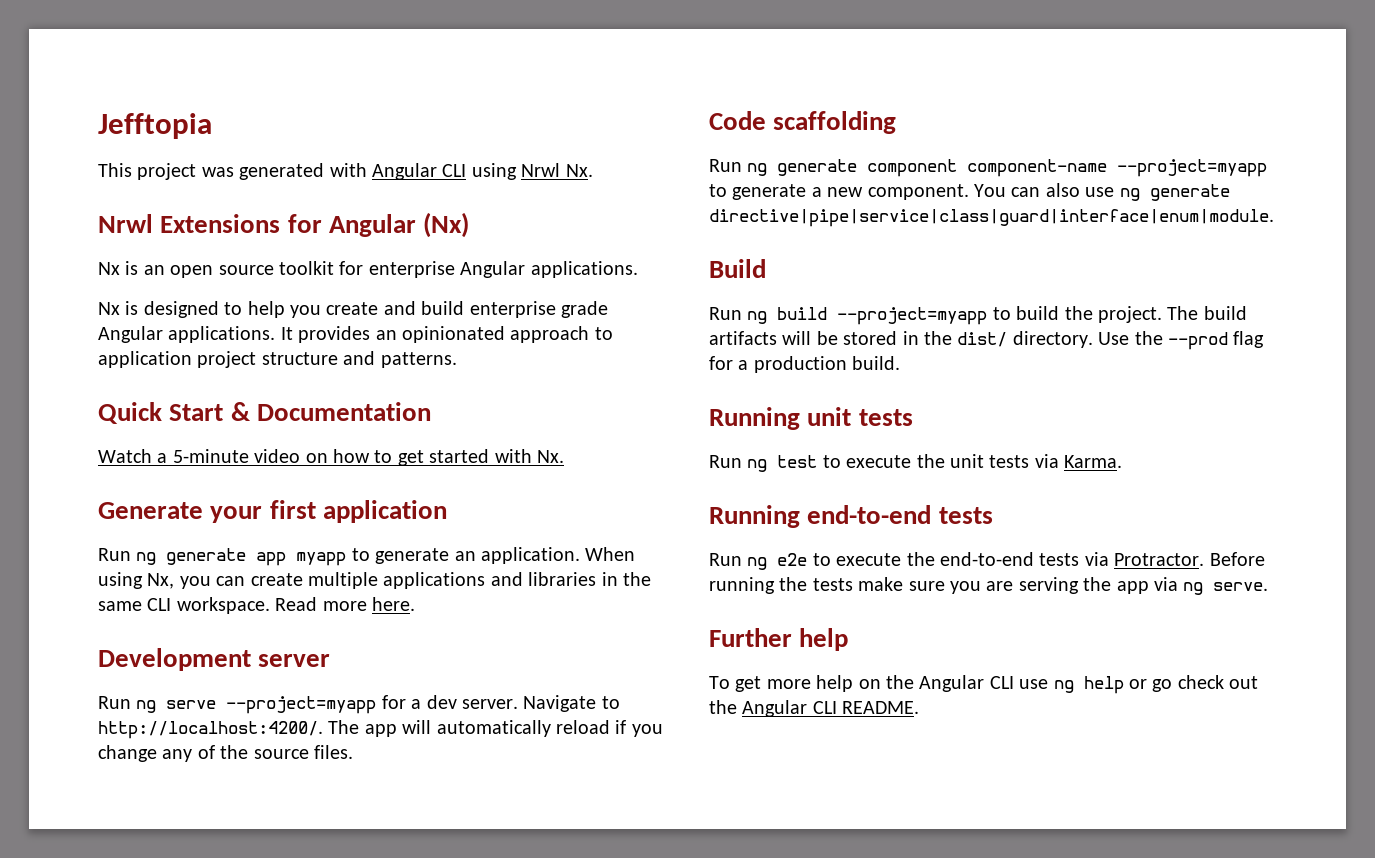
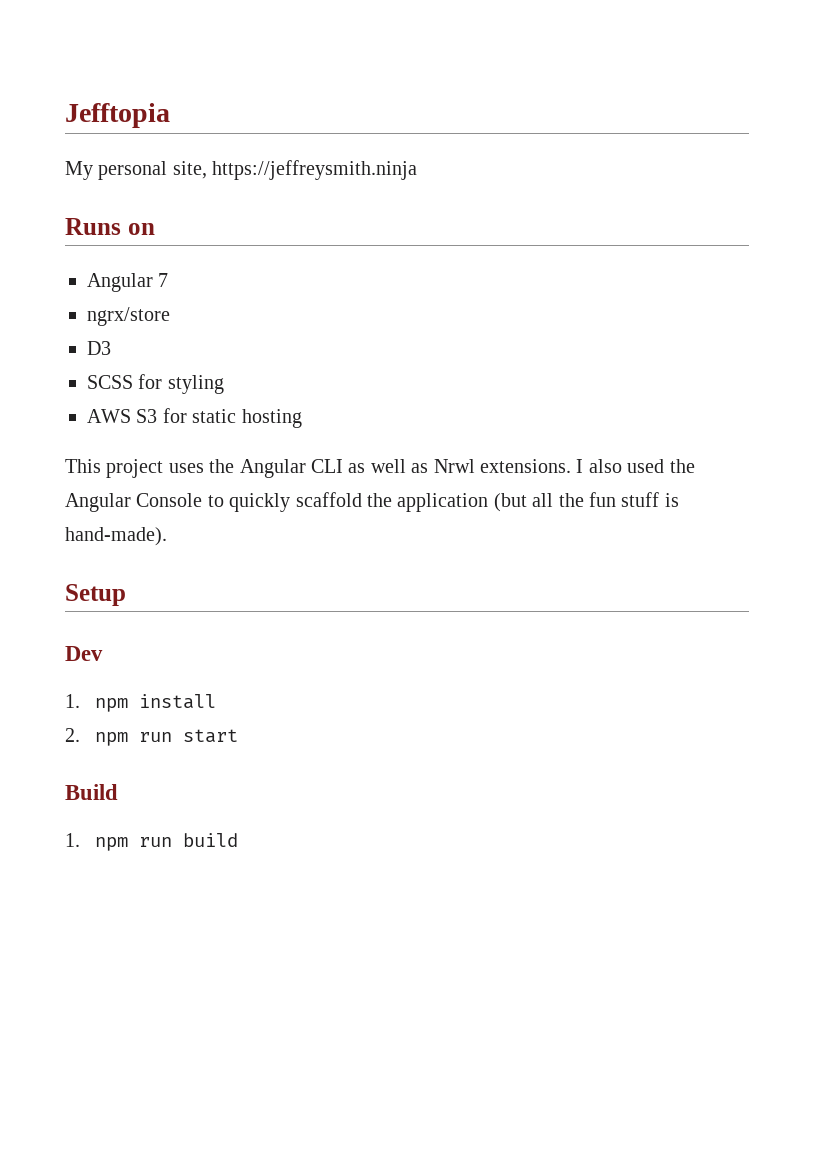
[98,163,593,180] [98,212,470,238] [98,261,638,278] [98,301,608,318] [98,326,613,343] [98,351,457,368] [98,402,431,424] [98,449,564,466] [98,500,447,523] [98,547,636,566] [98,572,651,589] [98,597,415,614] [98,648,331,671] [98,695,620,714] [98,720,663,739] [98,745,353,762] [709,111,897,134] [709,159,1268,177] [709,183,1230,201] [709,209,1274,227] [709,259,766,278] [709,306,1247,325] [709,331,1265,350] [709,356,901,373] [709,407,913,430] [709,454,1123,472] [709,505,993,528] [709,552,1265,570] [709,577,1269,595] [709,628,849,651] [709,675,1259,694] [709,700,920,717] This project was generated with Angular CLI using Nrwl Nx. // Nrwl Extensions for Angular (Nx) // Nx is an open source toolkit for enterprise Angular applications. // Nx is designed to help you create and build enterprise grade Angular applications. It provides an opinionated approach to application project structure and patterns. // Quick Start & Documentation // Watch a 5-minute video on how to get started with Nx. // Generate your first application // Run ng generate app myapp to generate an application. When using Nx, you can create multiple applications and libraries in the same CLI workspace. Read more here. // Development server // Run ng serve --project=myapp for a dev server. Navigate to http://localhost:4200/. The app will automatically reload if you change any of the source files. // Code scaffolding // Run ng generate component component-name --project=myapp to generate a new component. You can also use ng generate directive|pipe|service|class|guard|interface|enum|module. // Build // Run ng build --project=myapp to build the project. The build artifacts will be stored in the dist/ directory. Use the --prod flag for a production build. // Running unit tests // Run ng test to execute the unit tests via Karma. // Running end-to-end tests // Run ng e2e to execute the end-to-end tests via Protractor. Before running the tests make sure you are serving the app via ng serve. // Further help // To get more help on the Angular CLI use ng help or go check out the Angular CLI README. -> [65,160,418,180] [65,218,155,235] [87,273,169,292] [87,307,170,326] [87,341,111,355] [87,374,224,394] [87,408,302,428] [65,459,695,478] [65,492,679,512] [65,527,167,546] [65,584,126,606] [65,646,103,661] [65,694,217,712] [65,728,239,746] [65,784,118,800] [65,833,239,851] My personal site, https://jeffreysmith.ninja // Runs on // Angular 7 // ngrx/store // D3 // SCSS for styling // AWS S3 for static hosting // This project uses the Angular CLI as well as Nrwl extensions. I also used the Angular Console to quickly scaffold the application (but all the fun stuff is hand-made). // Setup // Dev // 1. npm install // 2. npm run start // Build // 1. npm run build

